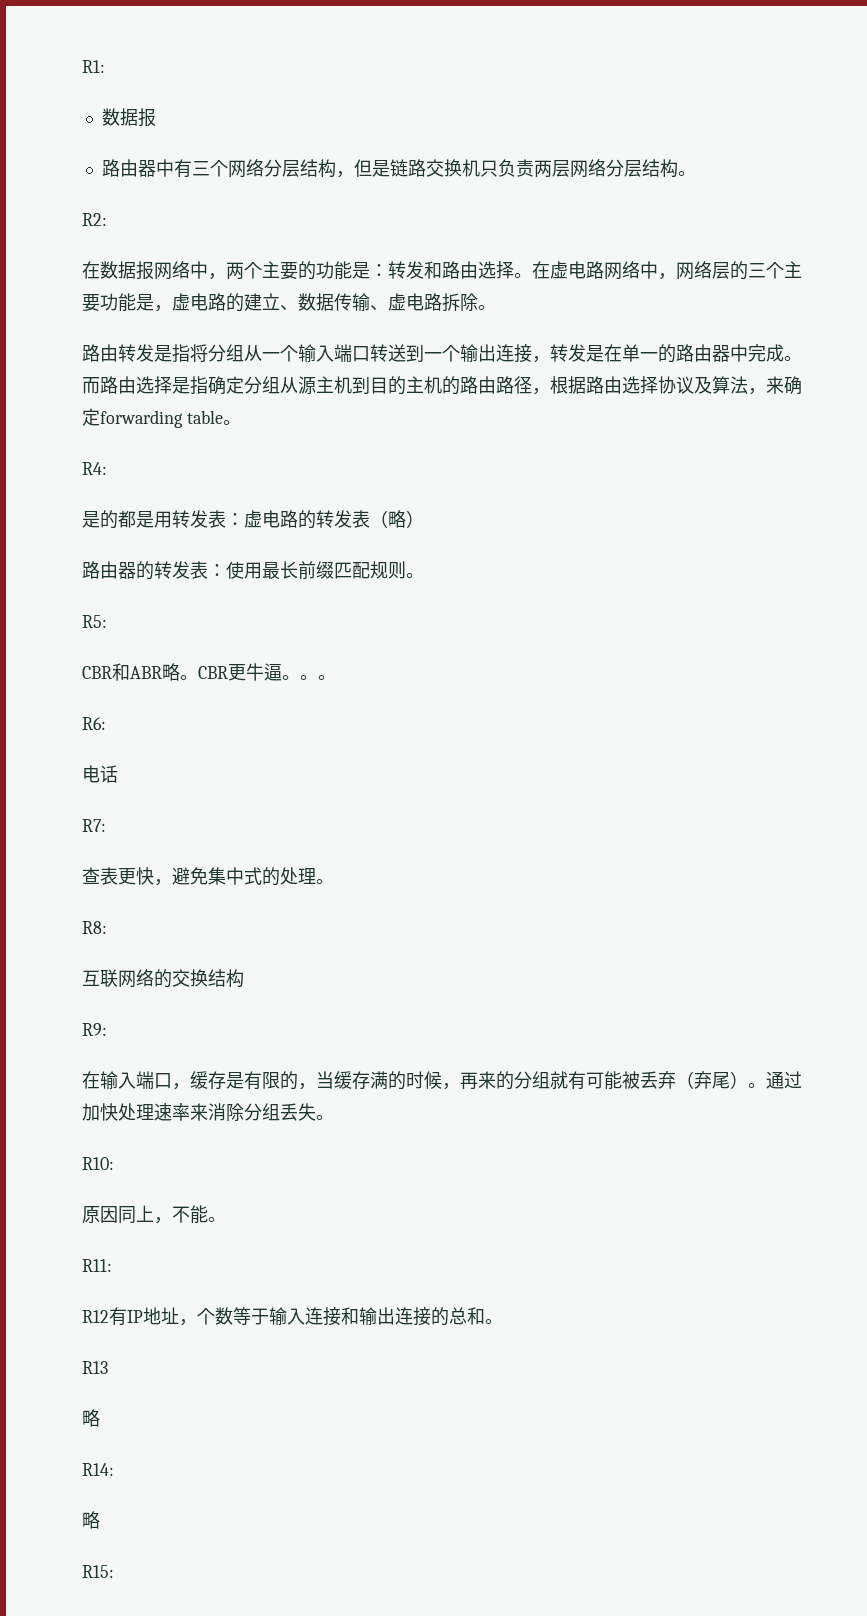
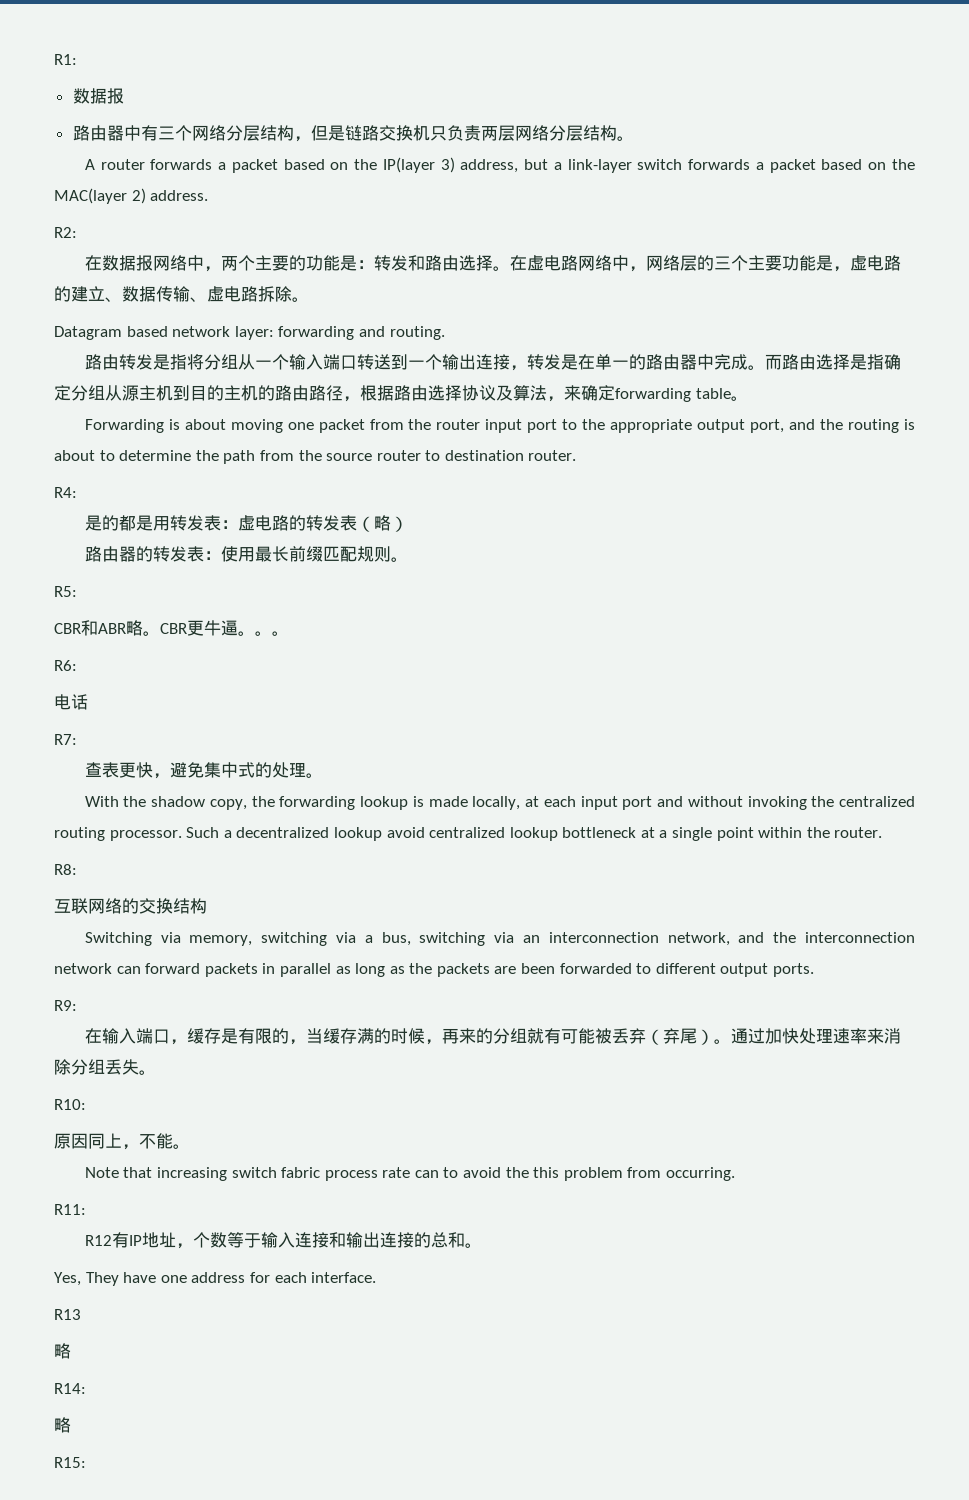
(696, 173) none -> [84,157,915,173] [54,188,209,204] // A router forwards a packet based on the IP(layer 3) address, but a link-layer switch forwards a packet based on the MAC(layer 2) address.
(496, 307) none -> [54,326,445,340] // Datagram based network layer: forwarding and routing.
(241, 422) none -> [84,419,916,433] [54,450,577,464] // Forwarding is about moving one packet from the router input port to the appropriate output port, and the routing is about to determine the path from the source router to destination router.
(334, 881) none -> [84,796,916,810] [54,827,883,841] // With the shadow copy, the forwarding lookup is made locally, at each input port and without invoking the centralized routing processor. Such a decentralized lookup avoid centralized lookup bottleneck at a single point within the router.
(244, 978) none -> [84,932,916,946] [54,963,815,977] // Switching via memory, switching via a bus, switching via an interconnection network, and the interconnection network can forward packets in parallel as long as the packets are been forwarded to different output ports.
(226, 1219) none -> [84,1167,735,1181] // Note that increasing switch fabric process rate can to avoid the this problem from occurring.
(503, 1321) none -> [54,1272,377,1286] // Yes, They have one address for each interface.

